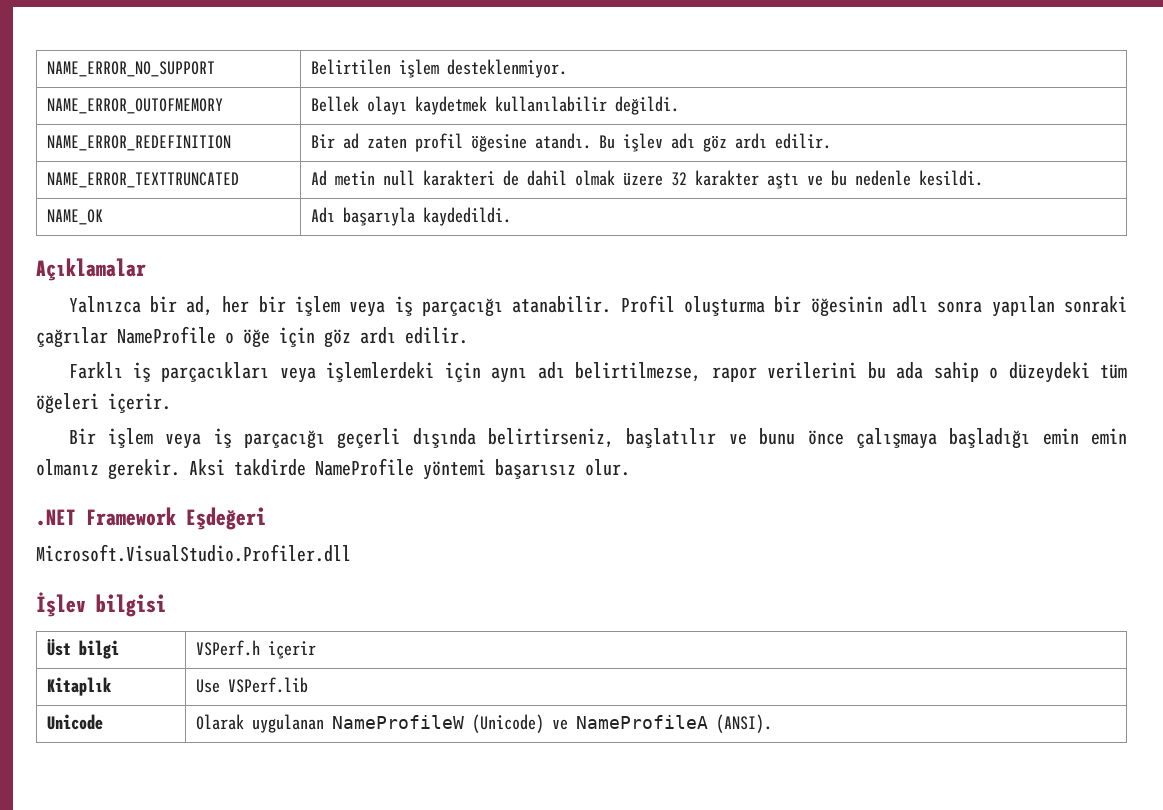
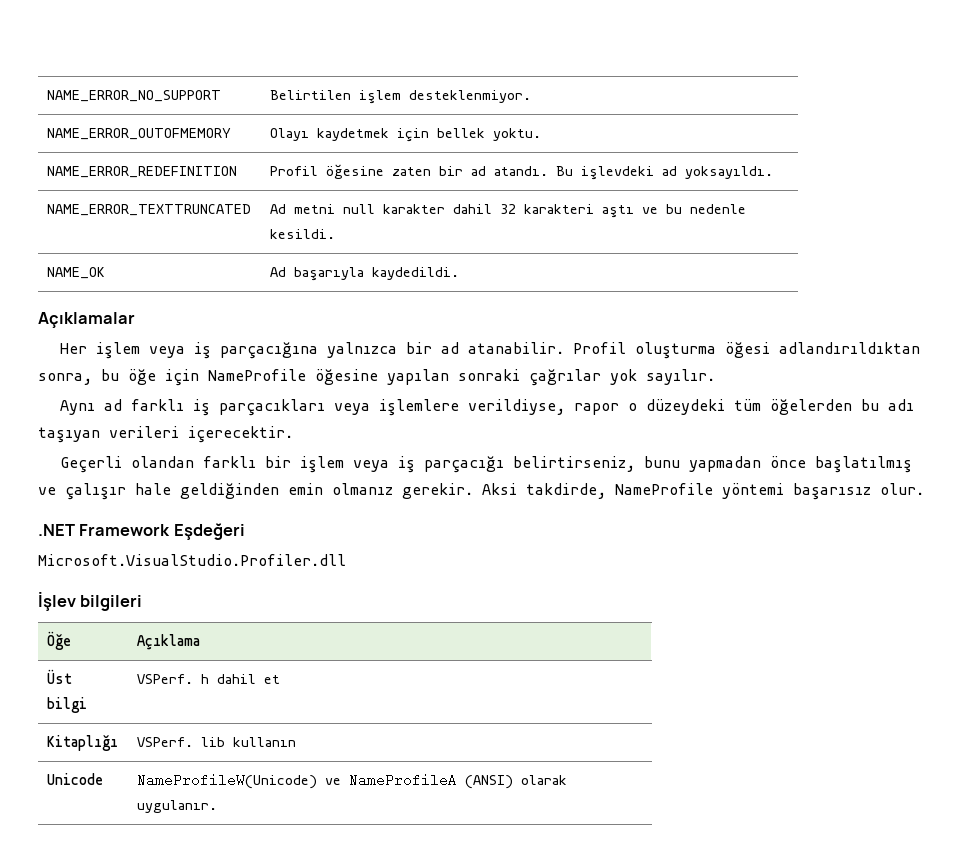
[311,96,680,115] [47,135,232,151] [311,133,832,152] [47,172,240,188] [311,170,760,186] Bellek olayı kaydetmek kullanılabilir değildi. // NAME_ERROR_REDEFINITION | Bir ad zaten profil öğesine atandı. Bu işlev adı göz ardı edilir. // NAME_ERROR_TEXTTRUNCATED | Ad metin null karakteri de dahil olmak üzere 32 karakter -> [270,128,542,142] [47,166,238,178] [270,164,774,180] [47,204,252,216] [270,204,595,214] Olayı kaydetmek için bellek yoktu. // NAME_ERROR_REDEFINITION | Profil öğesine zaten bir ad atandı. Bu işlevdeki ad yoksayıldı. // NAME_ERROR_TEXTTRUNCATED | Ad metni null karakter dahil 32 karakteri
[311,207,336,223] Adı -> [270,267,287,277] Ad
[68,296,250,316] Yalnızca bir ad, her -> [60,342,921,359] [38,369,715,386] [60,399,915,416] [38,426,293,443] [60,456,257,473] Her işlem veya iş parçacığına yalnızca bir ad atanabilir. Profil oluşturma öğesi adlandırıldıktan sonra, bu öğe için NameProfile öğesine yapılan sonraki çağrılar yok sayılır. // Aynı ad farklı iş parçacıkları veya işlemlere verildiyse, rapor o düzeydeki tüm öğelerden bu adı taşıyan verileri içerecektir. // Geçerli olandan farklı
[512,295,1128,317] [36,326,468,348] [68,362,1127,383] [36,393,171,414] [68,428,1079,449] atanabilir. Profil oluşturma bir öğesinin adlı sonra yapılan sonraki çağrılar NameProfile o öğe için göz ardı edilir. // Farklı iş parçacıkları veya işlemlerdeki için aynı adı belirtilmezse, rapor verilerini bu ada sahip o düzeydeki tüm öğeleri içerir. // Bir işlem veya iş parçacığı geçerli dışında belirtirseniz, başlatılır ve bunu önce çalışmaya başladığı emin -> [513,456,913,473] [38,483,279,500] belirtirseniz, bunu yapmadan önce başlatılmış ve çalışır hale geldiğinden
[234,459,306,476] takdirde -> [526,483,606,499] takdirde,
[96,594,166,617] bilgisi -> [80,595,143,611] [47,631,72,650] [137,634,201,650] bilgileri // Öğe | Açıklama
[196,640,317,659] [47,677,113,696] [196,677,309,693] [47,714,104,730] [196,714,773,733] VSPerf.h içerir // Kitaplık | Use VSPerf.lib // Unicode | Olarak uygulanan NameProfileW (Unicode) ve NameProfileA (ANSI). -> [137,674,281,684] [47,734,119,751] [137,737,297,747] [47,773,104,785] [137,773,568,789] [137,800,218,813] VSPerf. h dahil et // Kitaplığı | VSPerf. lib kullanın // Unicode | NameProfileW(Unicode) ve NameProfileA (ANSI) olarak uygulanır.

